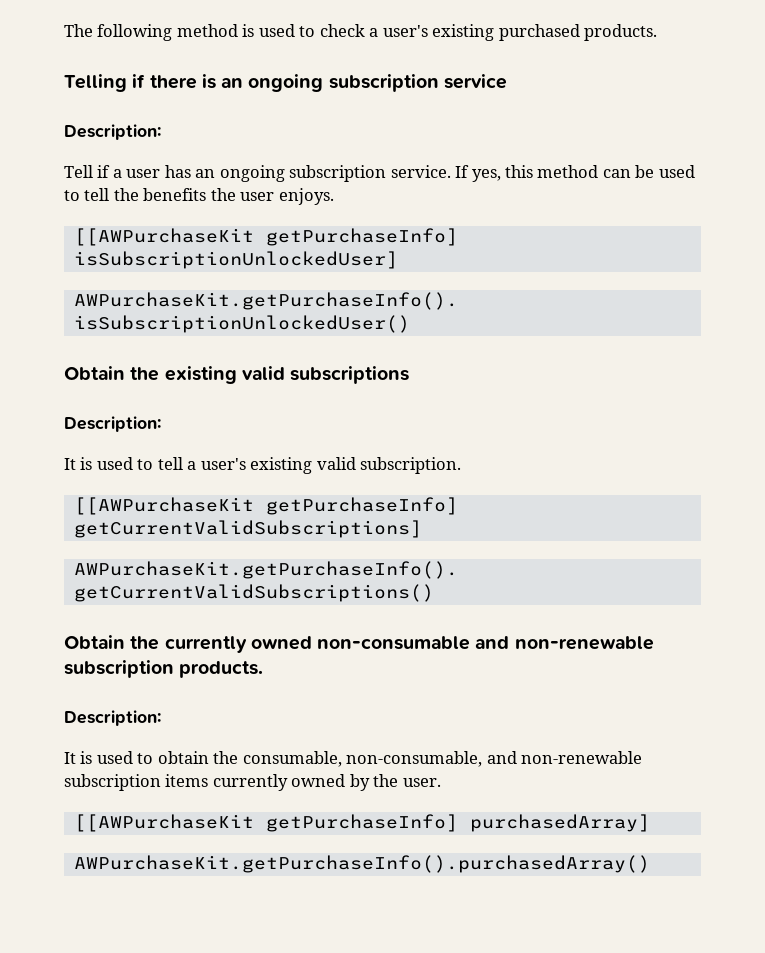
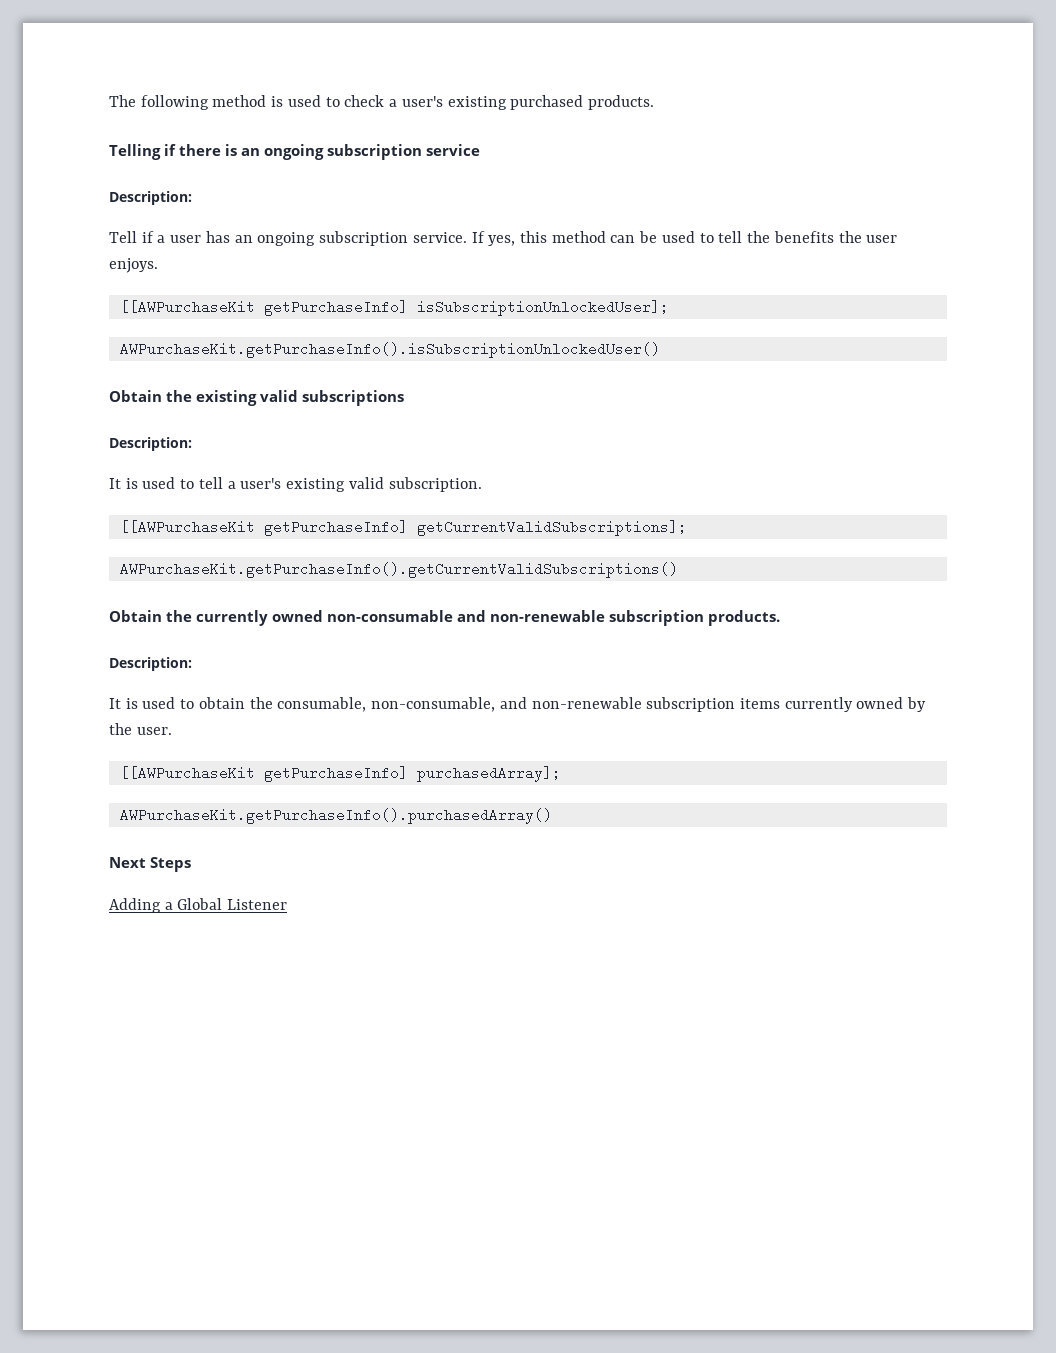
[73,251,398,269] isSubscriptionUnlockedUser] -> [416,300,669,316] isSubscriptionUnlockedUser];
[73,520,422,538] getCurrentValidSubscriptions] -> [416,520,687,536] getCurrentValidSubscriptions];
[469,814,650,832] purchasedArray] -> [416,766,561,782] purchasedArray];
(650, 864) none -> [109,857,192,872] [109,898,288,913] // Next Steps // Adding a Global Listener

